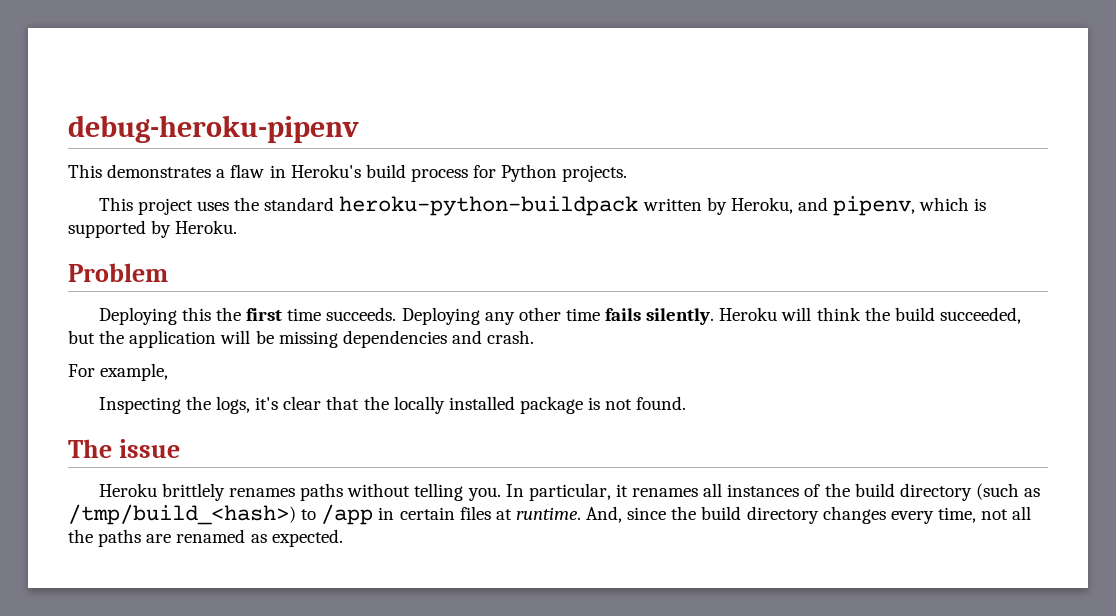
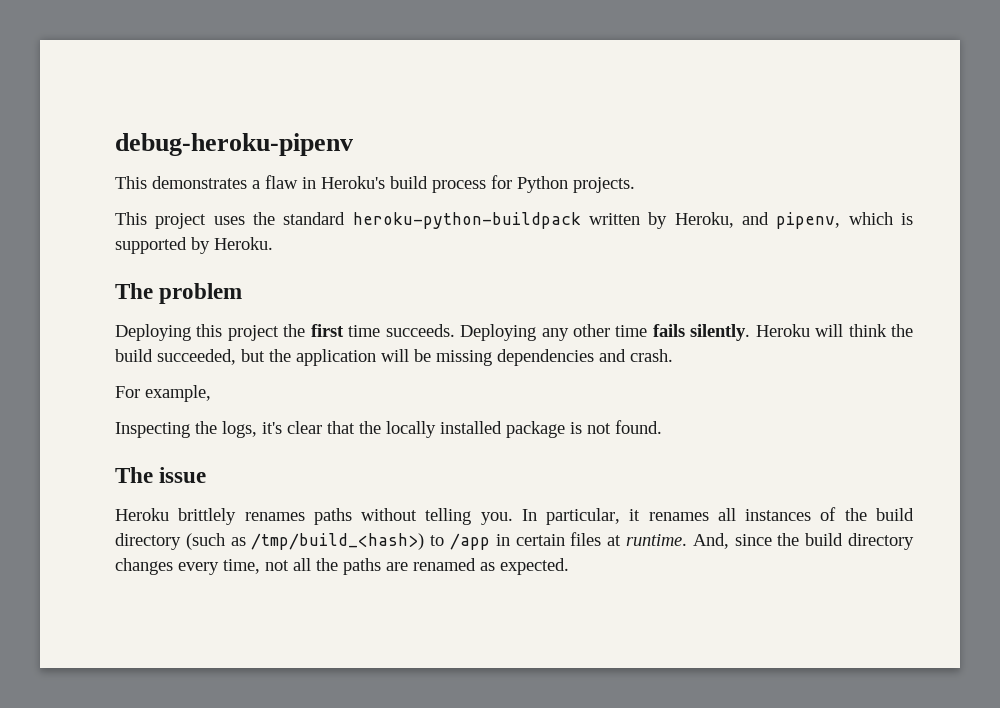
[68,263,168,282] Problem -> [115,283,243,304] The problem
(211, 314) none -> [227,325,279,341] project

